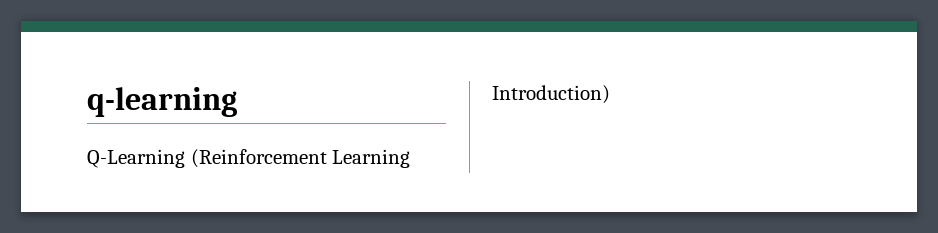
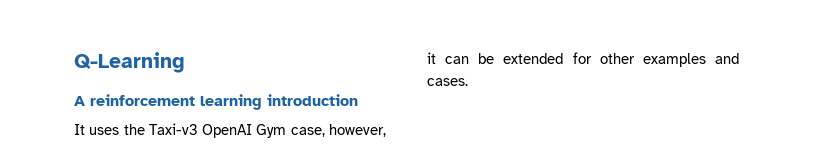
[87,87,237,117] [87,149,411,168] [492,85,610,104] q-learning // Q-Learning (Reinforcement Learning Introduction) -> [74,52,185,73] [74,94,358,110] [74,123,386,138] [427,52,739,67] [427,78,468,86] Q-Learning // A reinforcement learning introduction // It uses the Taxi-v3 OpenAI Gym case, however, it can be extended for other examples and cases.

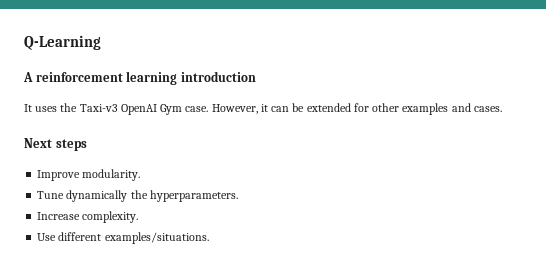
[290,124,386,137] case, however, -> [185,104,258,114] case. However,
(468, 82) none -> [24,138,87,151] [37,169,141,181] [37,190,238,202] [37,211,139,223] [37,232,209,244] // Next steps // Improve modularity. // Tune dynamically the hyperparameters. // Increase complexity. // Use different examples/situations.

